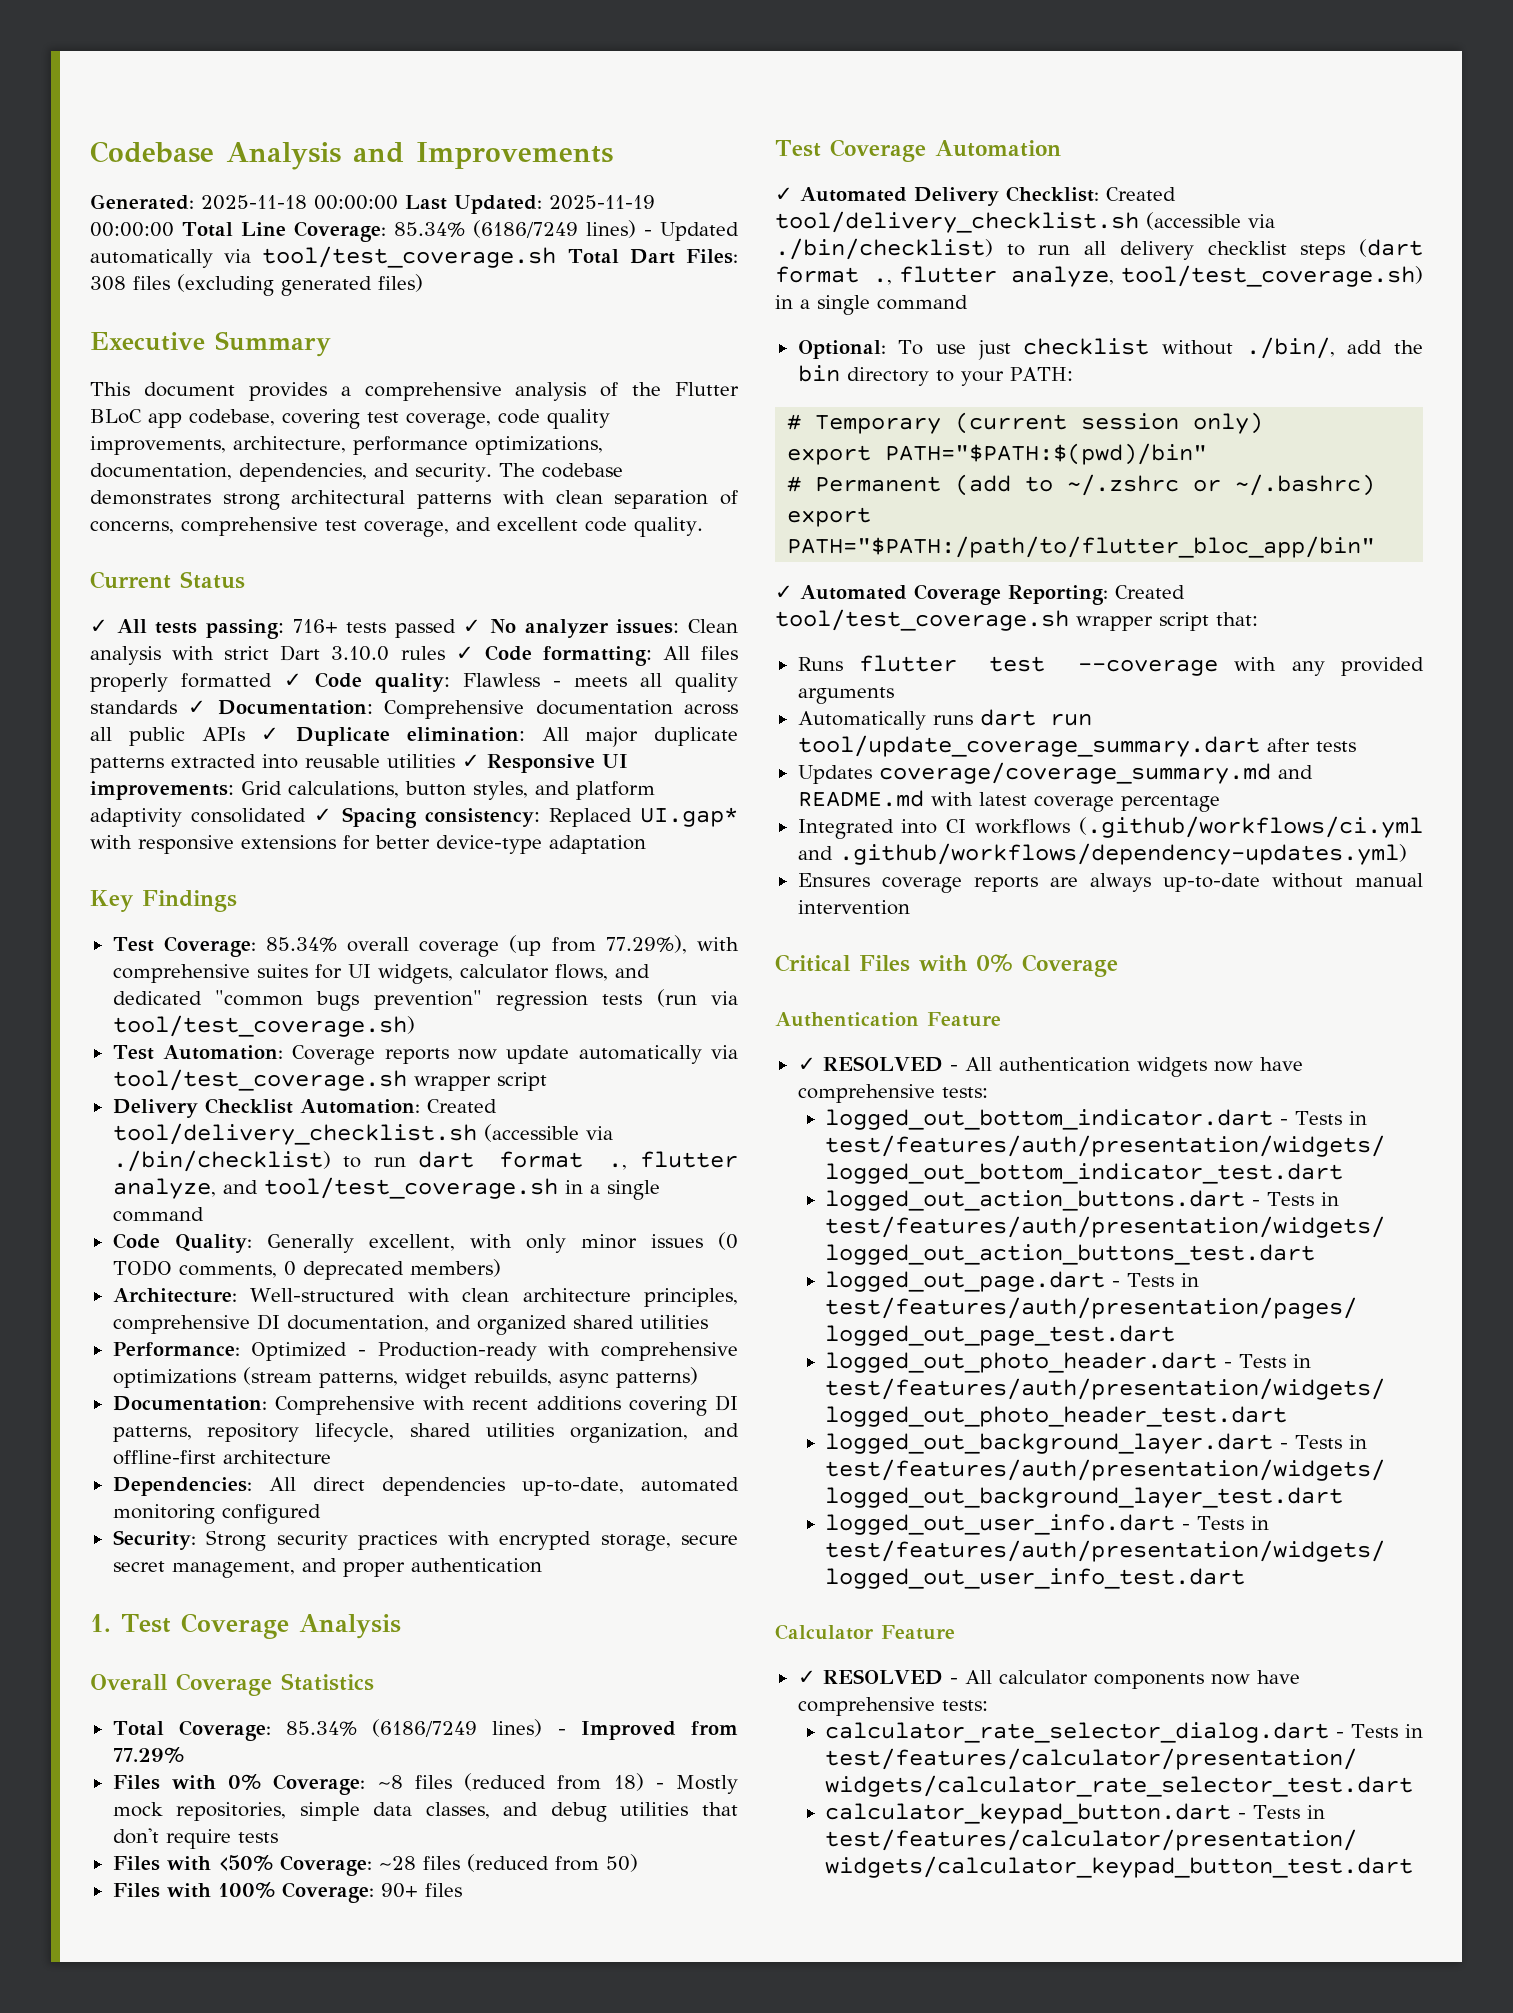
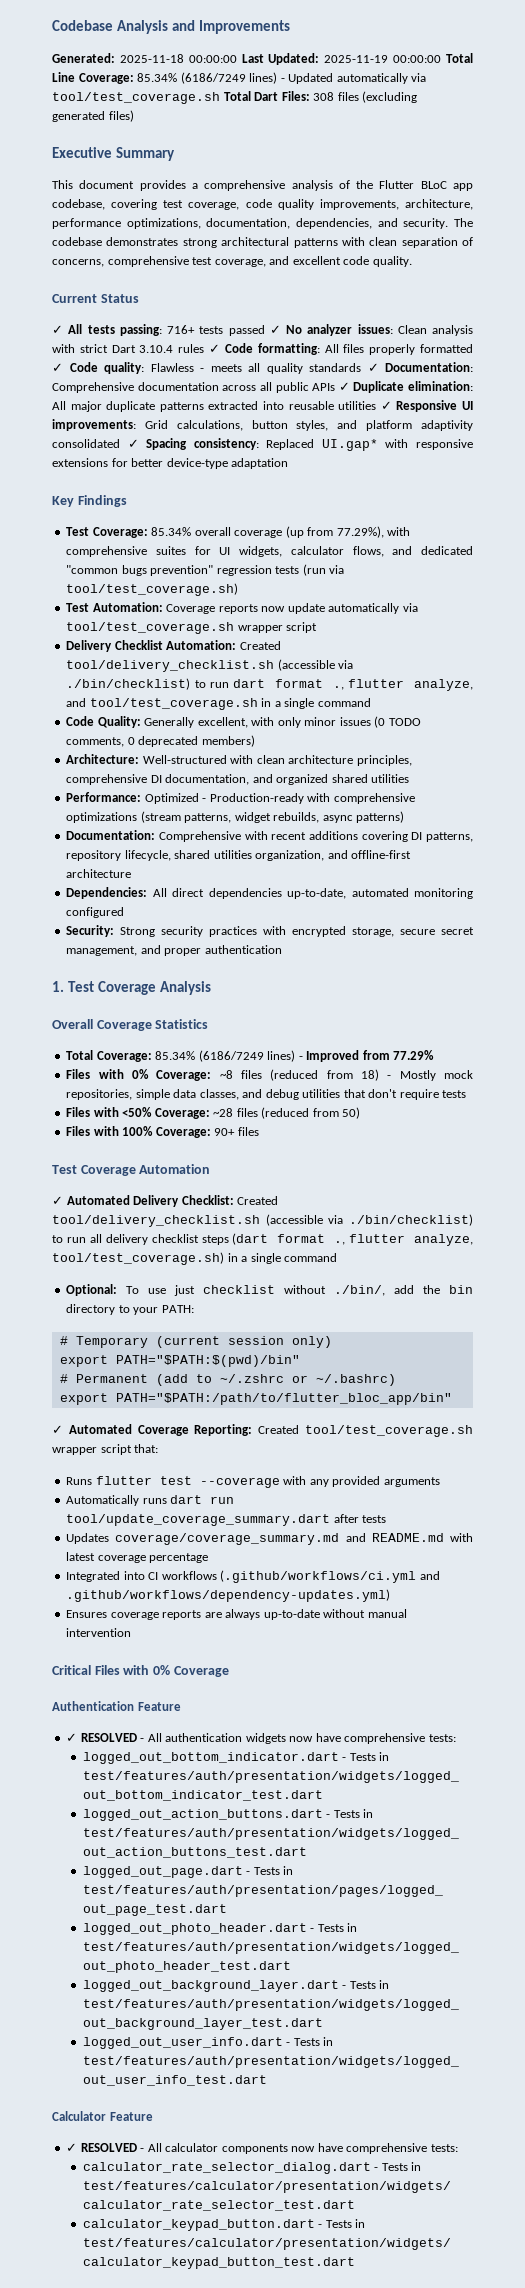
[331,646,390,661] 3.10.0 -> [139,345,174,353] 3.10.4

